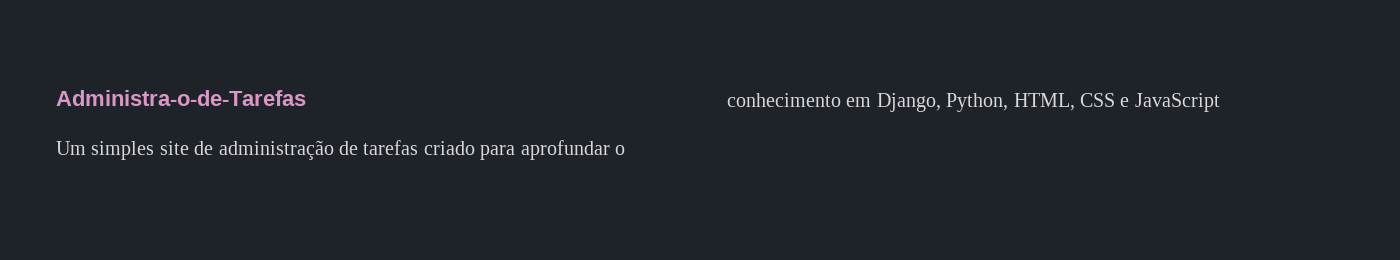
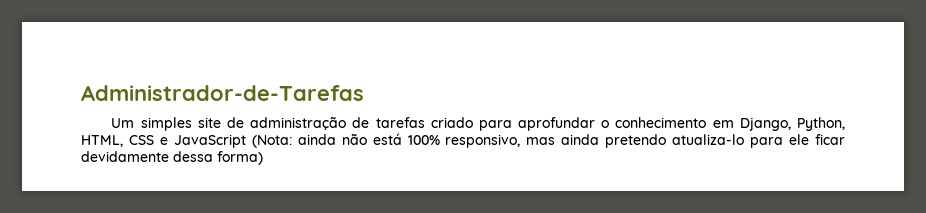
[56,90,306,106] Administra-o-de-Tarefas -> [81,85,364,101] Administrador-de-Tarefas
(1220, 102) none -> [251,133,845,148] [81,151,263,165] (Nota: ainda não está 100% responsivo, mas ainda pretendo atualiza-lo para ele ficar devidamente dessa forma)

